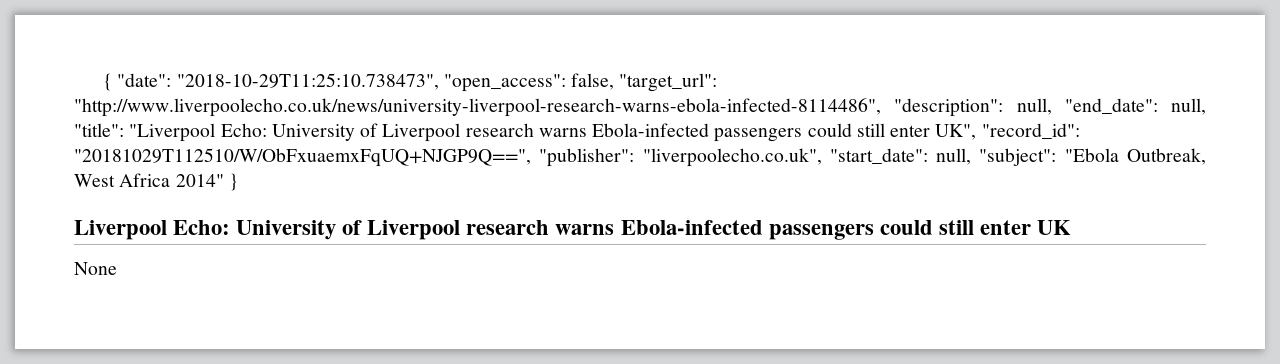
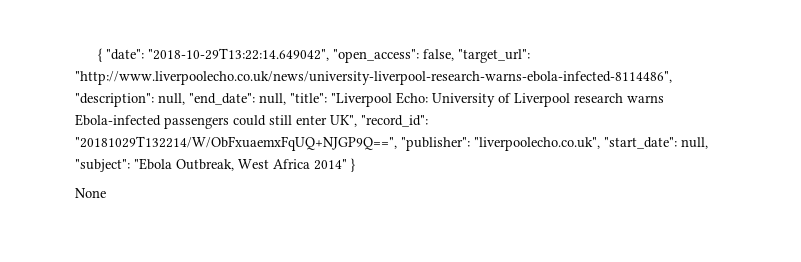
[176,73,439,90] "2018-10-29T11:25:10.738473", -> [147,48,329,61] "2018-10-29T13:22:14.649042",
[74,148,531,167] "20181029T112510/W/ObFxuaemxFqUQ+NJGP9Q==", -> [75,136,397,151] "20181029T132214/W/ObFxuaemxFqUQ+NJGP9Q==",
[74,220,1071,240] // Liverpool Echo: University of Liverpool research warns Ebola-infected passengers could still enter UK -> (355, 165) none

